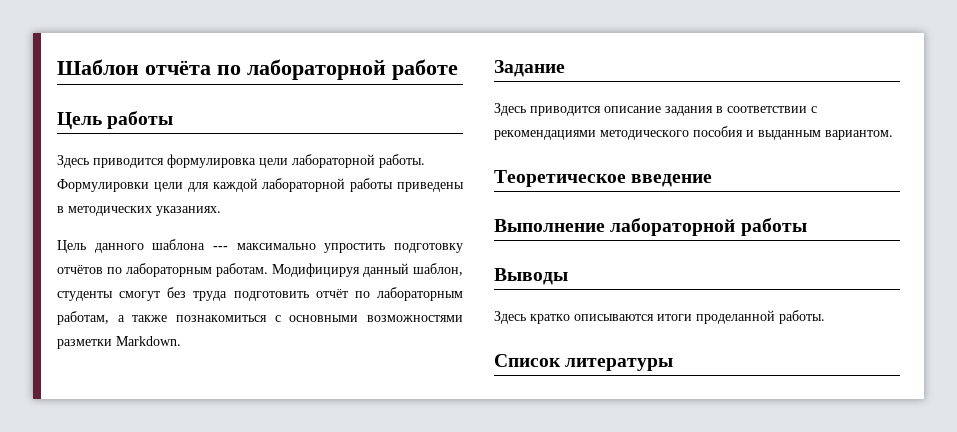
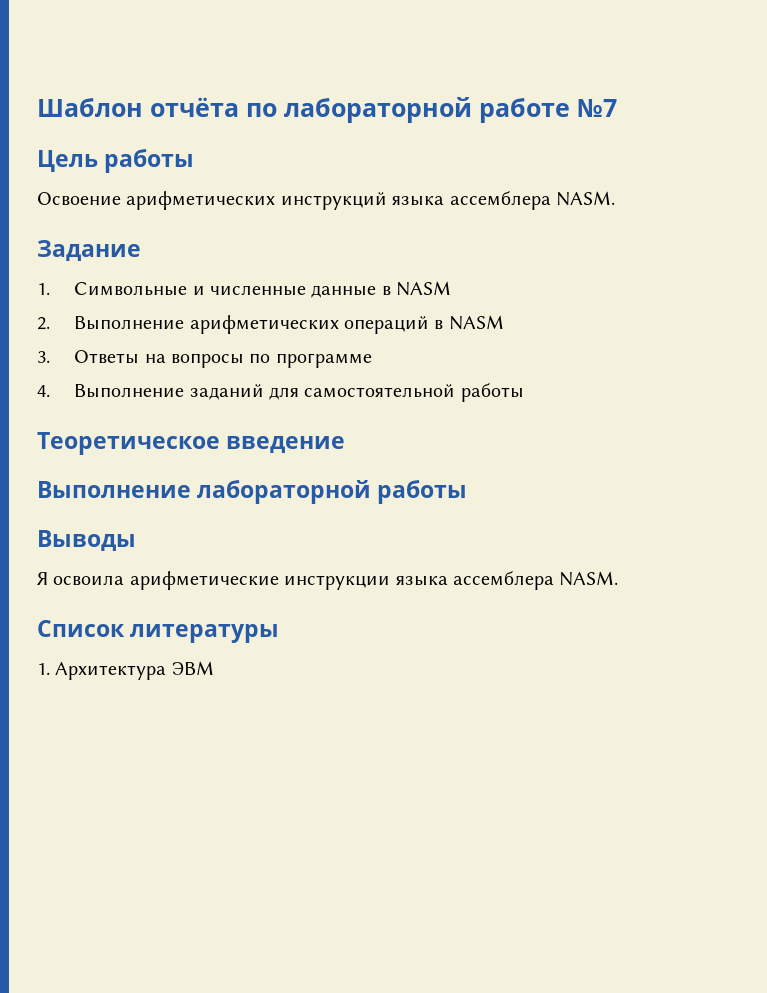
(458, 69) none -> [577,99,617,117] №7
[57,154,425,168] [57,178,464,192] [57,206,221,216] [57,239,463,253] [57,263,463,277] [57,287,464,301] [57,311,463,325] [57,336,181,349] [494,60,565,77] [494,103,817,116] [494,126,893,140] Здесь приводится формулировка цели лабораторной работы. Формулировки цели для каждой лабораторной работы приведены в методических указаниях. // Цель данного шаблона --- максимально упростить подготовку отчётов по лабораторным работам. Модифицируя данный шаблон, студенты смогут без труда подготовить отчёт по лабораторным работам, а также познакомиться с основными возможностями разметки Markdown. // Задание // Здесь приводится описание задания в соответствии с рекомендациями методического пособия и выданным вариантом. -> [37,191,615,210] [37,240,141,261] [37,281,452,298] [37,315,504,334] [37,350,372,368] [37,383,524,402] Освоение арифметических инструкций языка ассемблера NASM. // Задание // 1. Символьные и численные данные в NASM // 2. Выполнение арифметических операций в NASM // 3. Ответы на вопросы по программе // 4. Выполнение заданий для самостоятельной работы
[494,310,825,324] Здесь кратко описываются итоги проделанной работы. -> [37,571,619,590] Я освоила арифметические инструкции языка ассемблера NASM.
(674, 364) none -> [37,661,214,680] // 1. Архитектура ЭВМ

